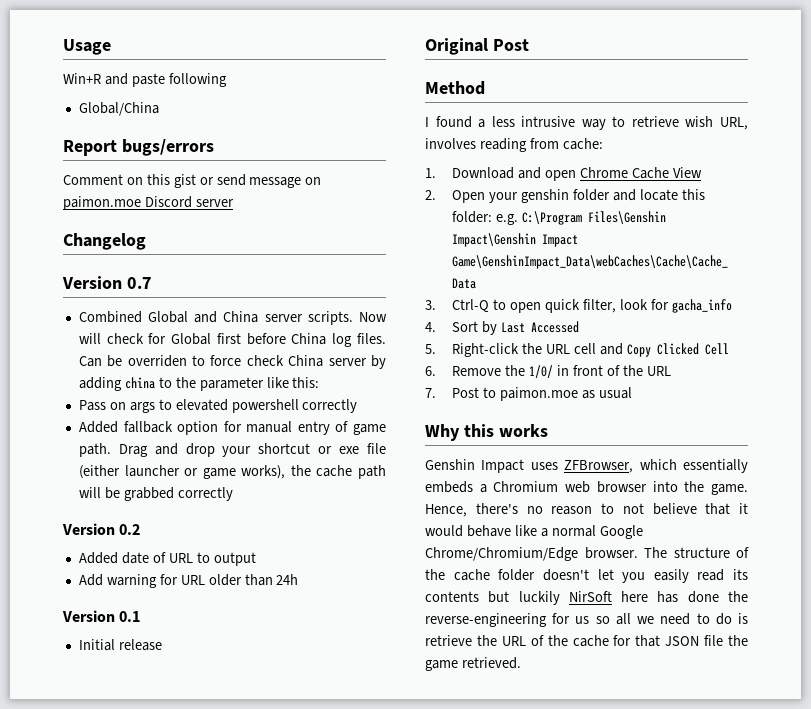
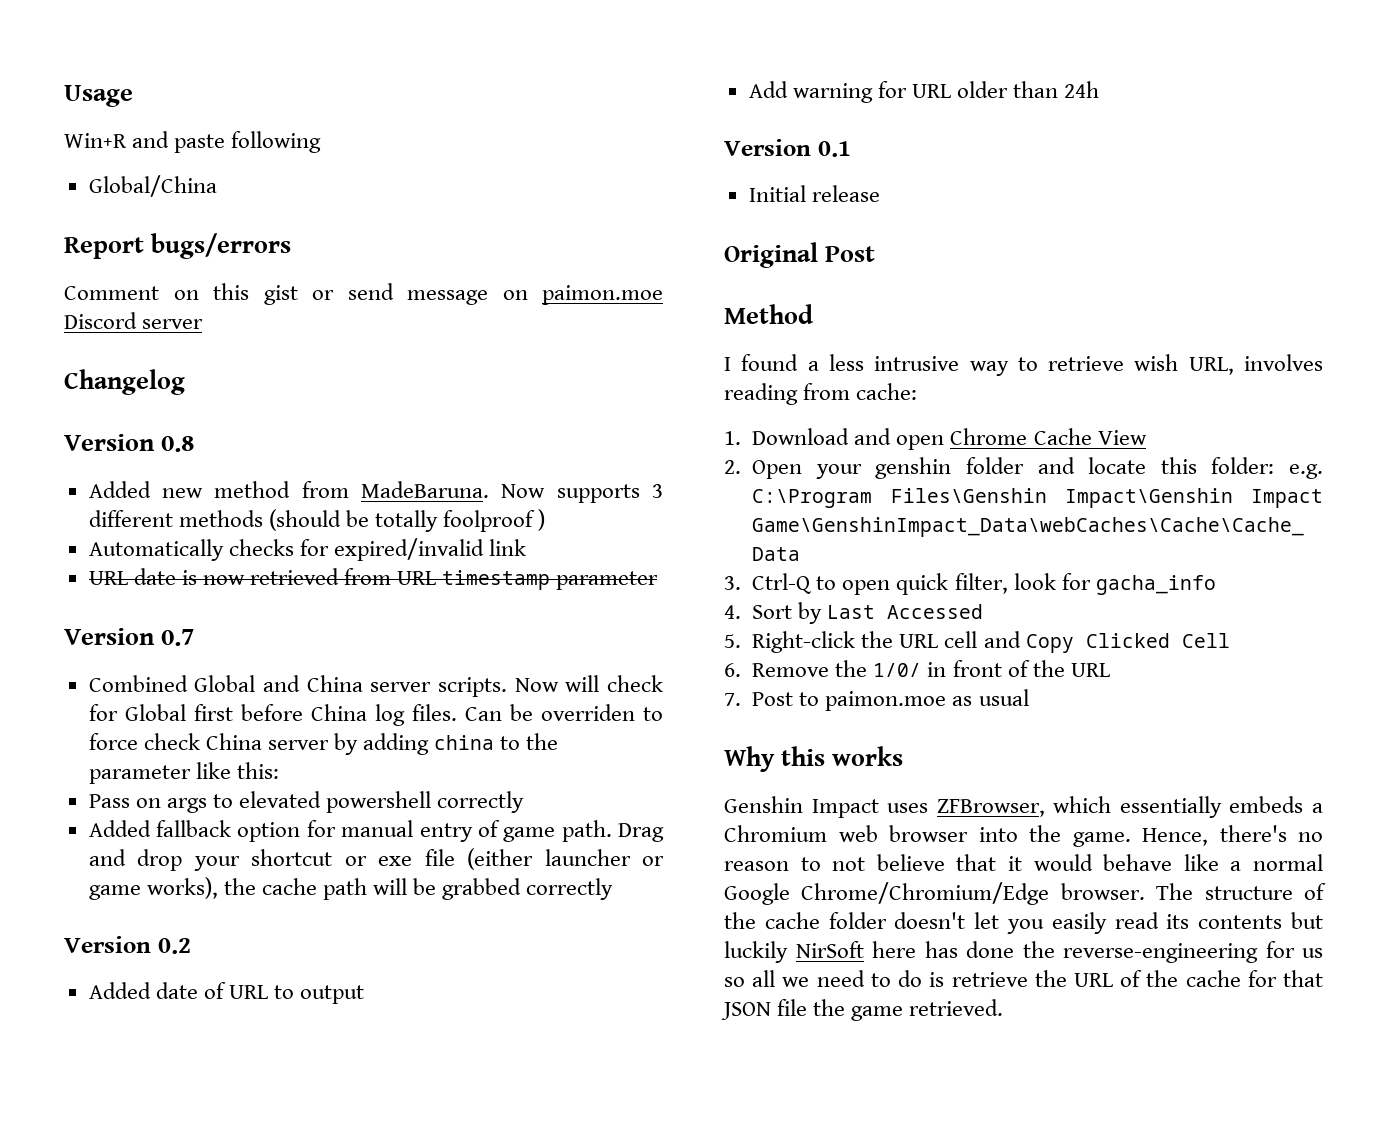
(146, 241) none -> [64,434,195,452] [88,481,663,503] [88,509,546,532] [88,538,527,561] [88,568,659,590] // Version 0.8 // Added new method from MadeBaruna. Now supports 3 different methods (should be totally foolproof ) // Automatically checks for expired/invalid link // URL date is now retrieved from URL timestamp parameter

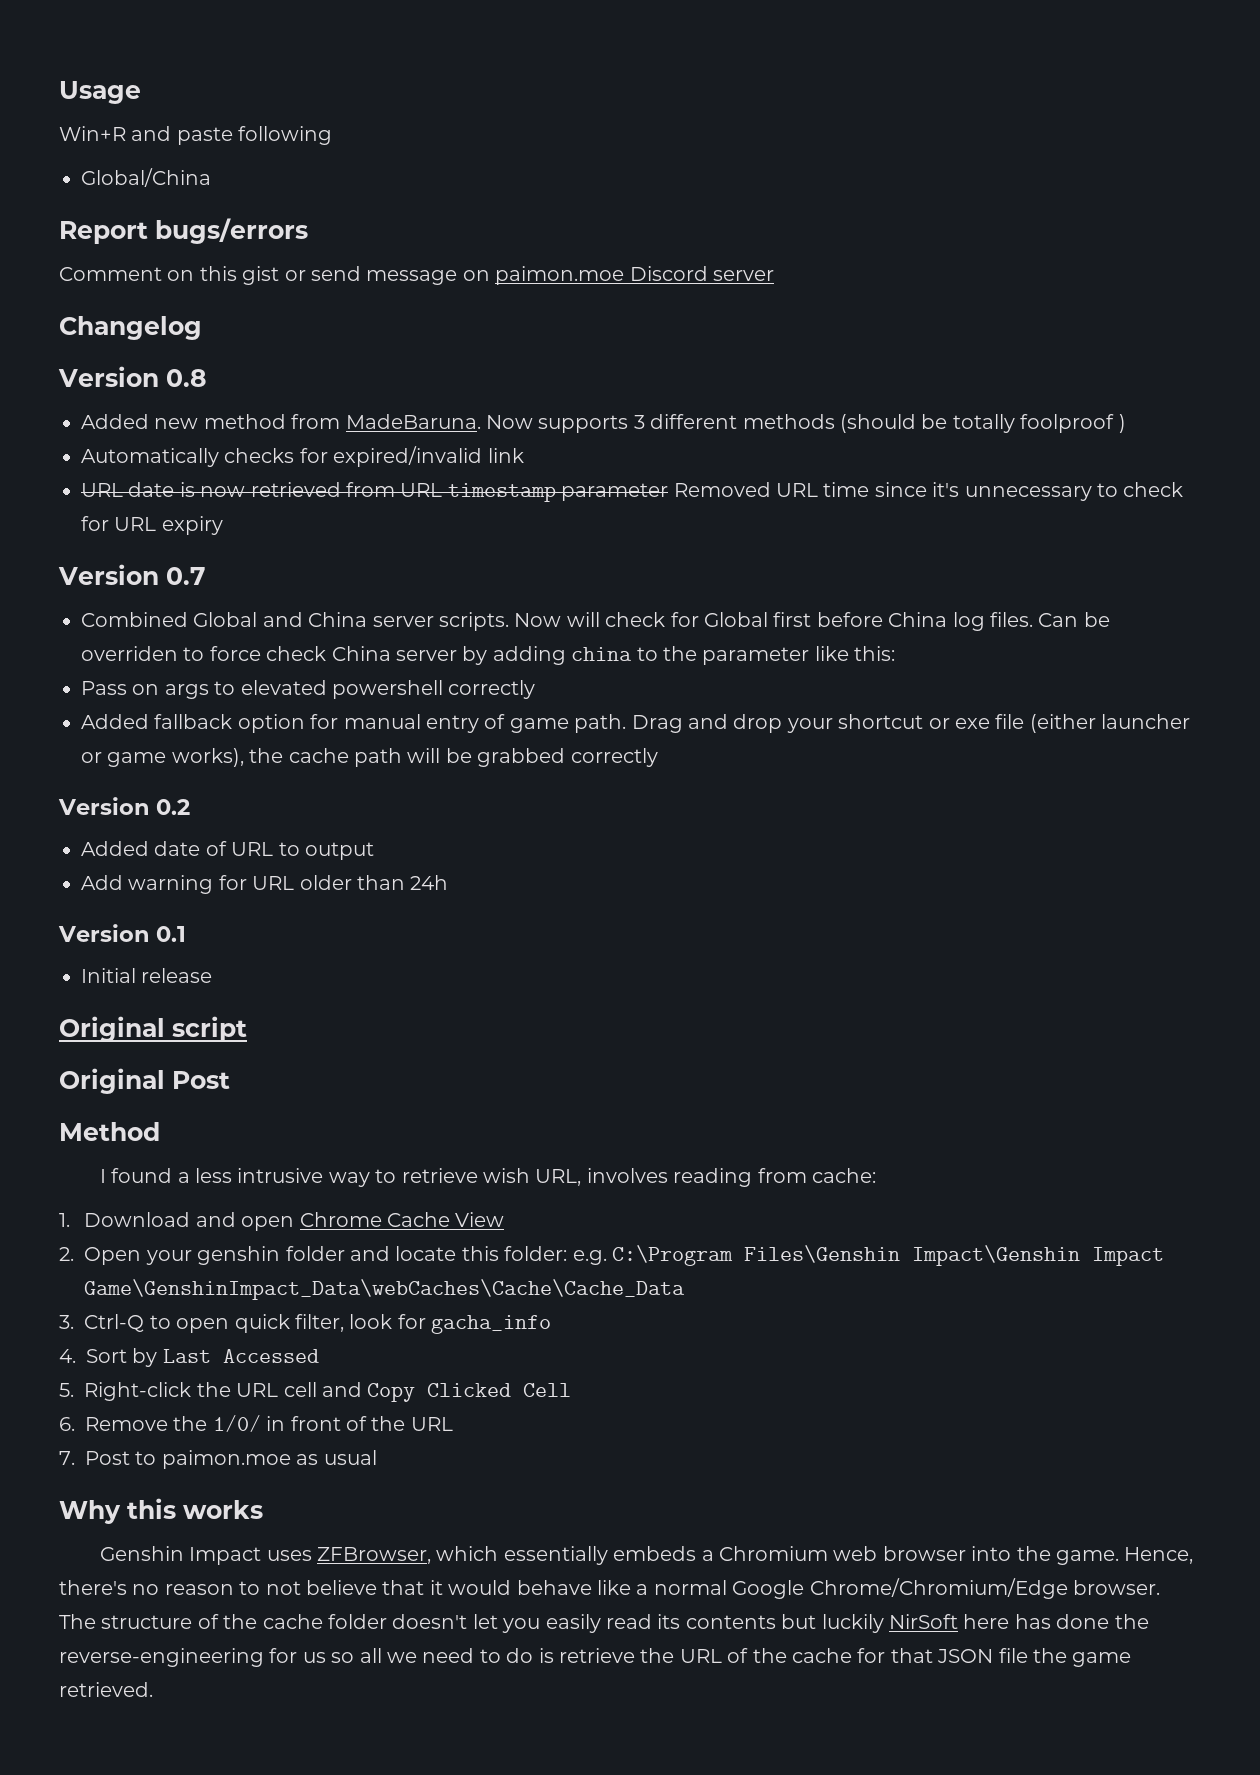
(659, 580) none -> [673,482,1184,501] [81,516,223,535] Removed URL time since it's unnecessary to check for URL expiry
(880, 193) none -> [59,1016,247,1042] // Original script

